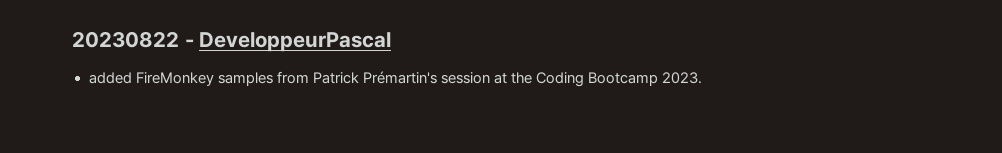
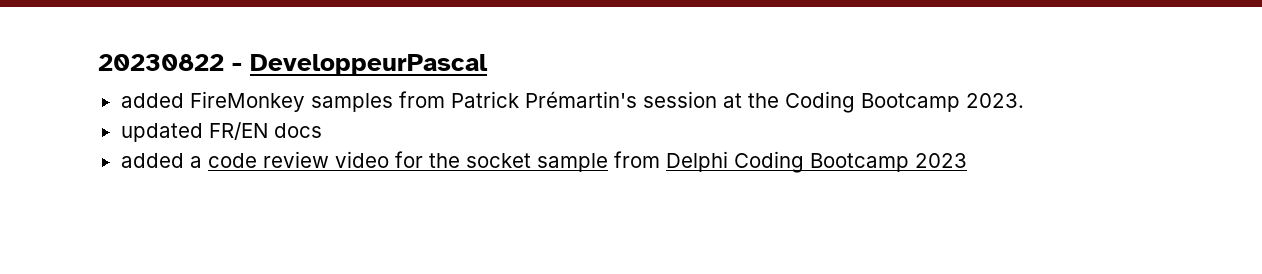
(703, 78) none -> [120,122,322,142] [120,151,967,173] // updated FR/EN docs // added a code review video for the socket sample from Delphi Coding Bootcamp 2023

